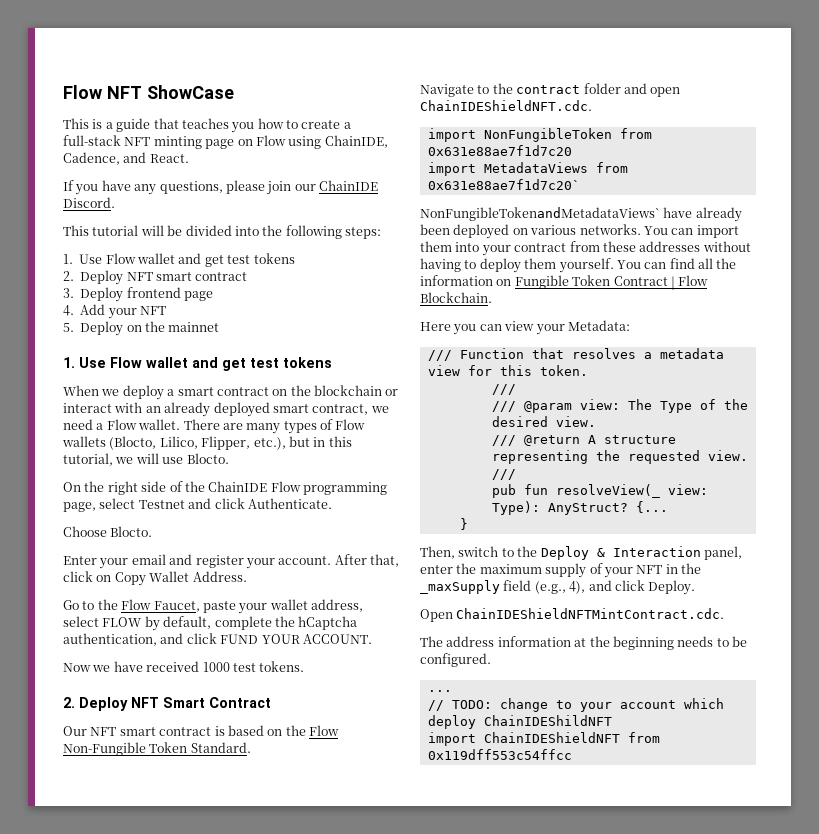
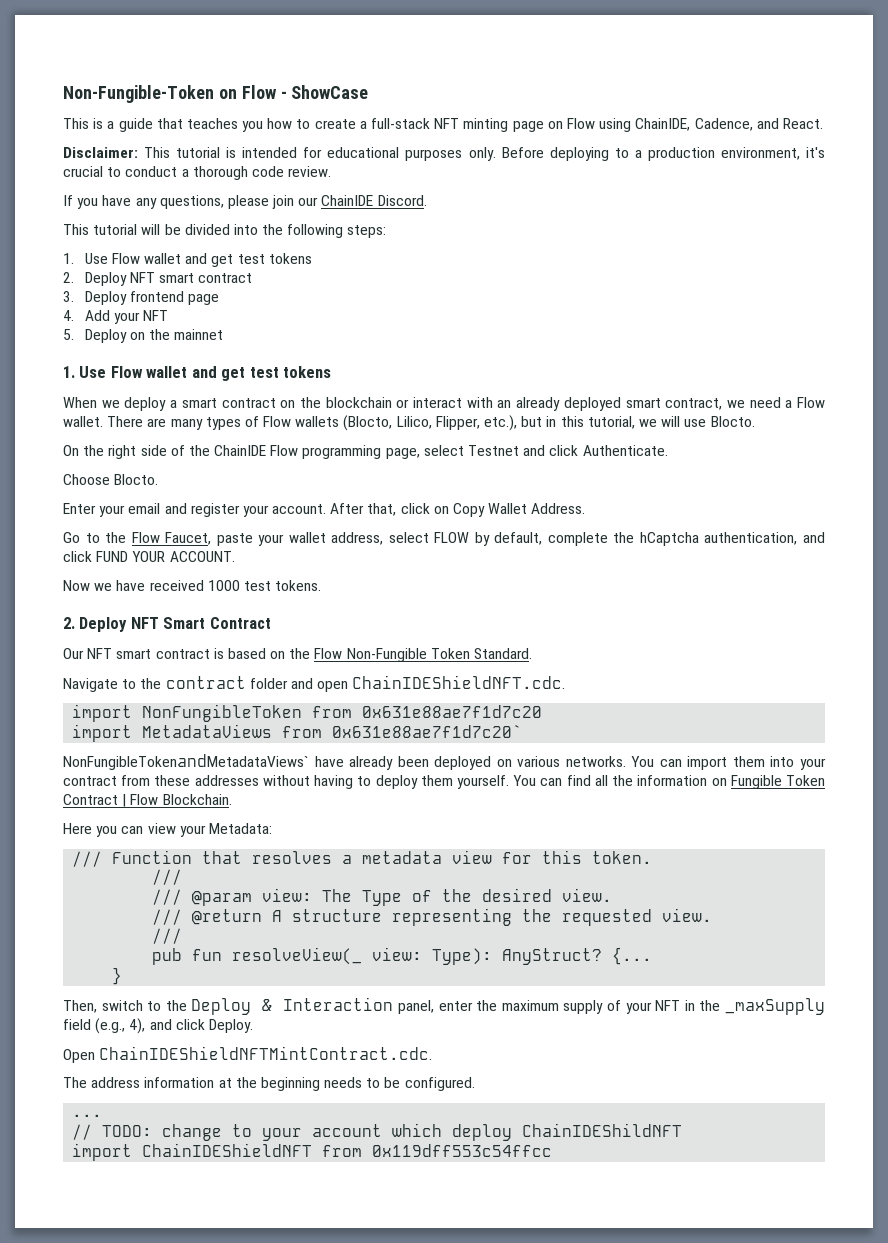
[63,85,142,99] Flow NFT -> [63,85,287,103] Non-Fungible-Token on Flow -
(189, 158) none -> [63,147,826,161] [63,166,332,180] // Disclaimer: This tutorial is intended for educational purposes only. Before deploying to a production environment, it's crucial to conduct a thorough code review.

